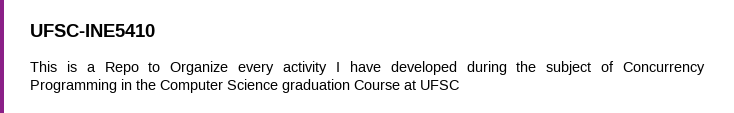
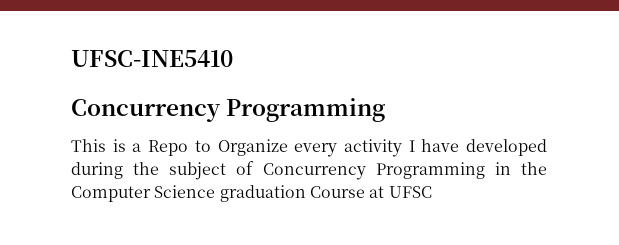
(155, 30) none -> [71,98,386,122] // Concurrency Programming

